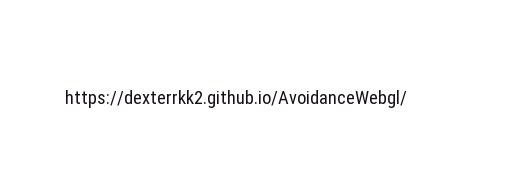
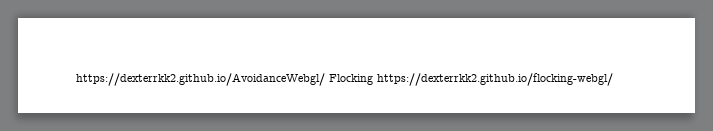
(407, 99) none -> [329,73,613,86] Flocking https://dexterrkk2.github.io/flocking-webgl/

